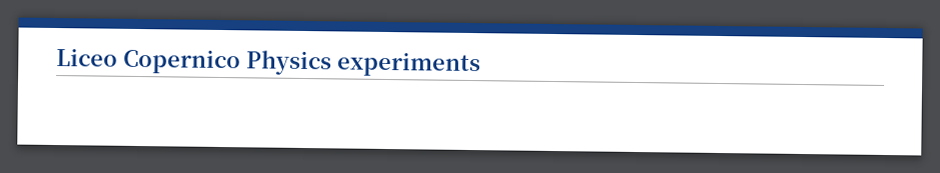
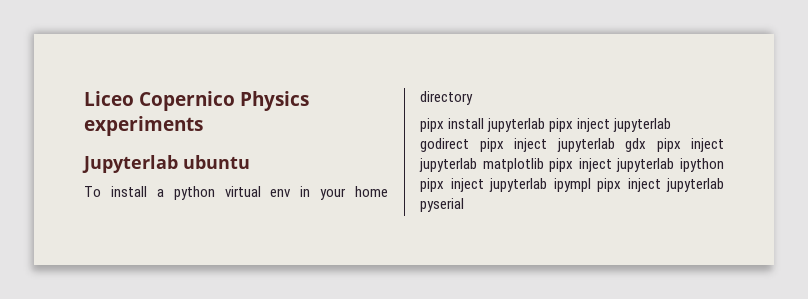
(481, 64) none -> [82,155,250,173] [84,186,388,200] [420,91,473,105] [420,118,672,132] [420,138,724,152] [419,158,724,172] [420,178,724,192] [420,198,464,212] // Jupyterlab ubuntu // To install a python virtual env in your home directory // pipx install jupyterlab pipx inject jupyterlab godirect pipx inject jupyterlab gdx pipx inject jupyterlab matplotlib pipx inject jupyterlab ipython pipx inject jupyterlab ipympl pipx inject jupyterlab pyserial

